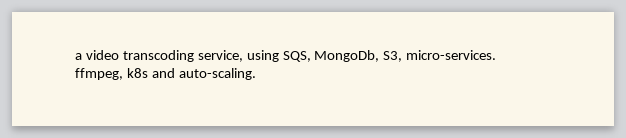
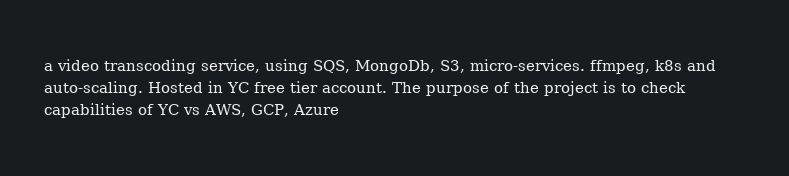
(256, 74) none -> [148,81,686,96] [44,103,339,118] Hosted in YC free tier account. The purpose of the project is to check capabilities of YC vs AWS, GCP, Azure

